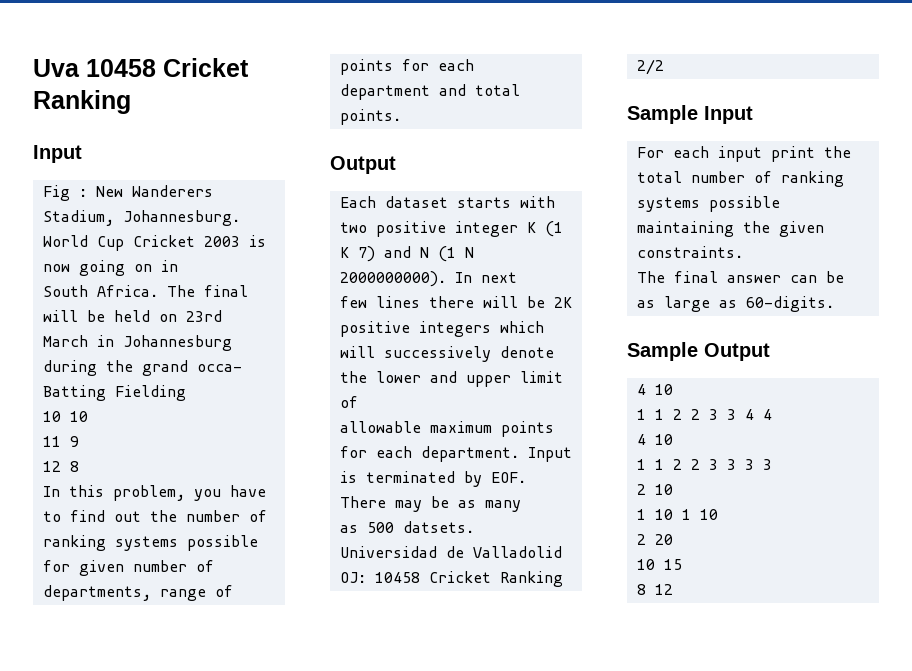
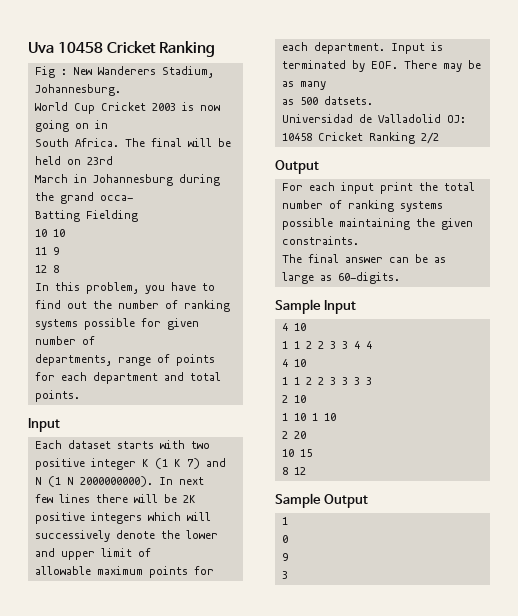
[33,145,82,163] // Input -> (216, 49) none
[330,156,396,174] Output -> [28,418,60,432] Input
[627,105,753,124] Sample Input -> [275,160,319,174] Output
[704,343,770,361] Output -> [323,300,356,314] Input
(673, 589) none -> [275,493,368,508] [281,517,288,525] [281,535,288,543] [281,553,288,561] [281,571,288,579] // Sample Output // 1 // 0 // 9 // 3

